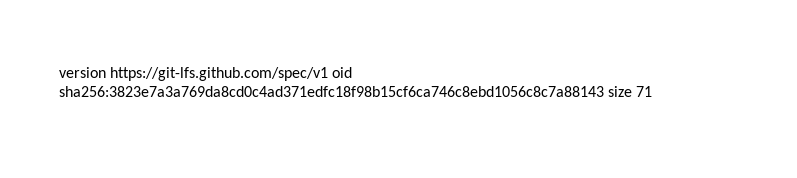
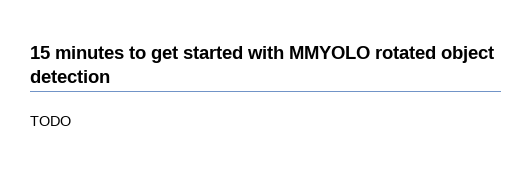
[59,67,353,81] [59,86,653,97] version https://git-lfs.github.com/spec/v1 oid sha256:3823e7a3a769da8cd0c4ad371edfc18f98b15cf6ca746c8ebd1056c8c7a88143 size 71 -> [30,46,494,63] [30,70,110,83] [30,116,71,126] 15 minutes to get started with MMYOLO rotated object detection // TODO

